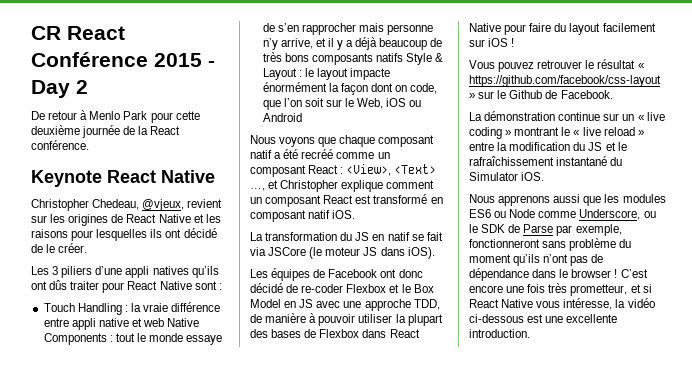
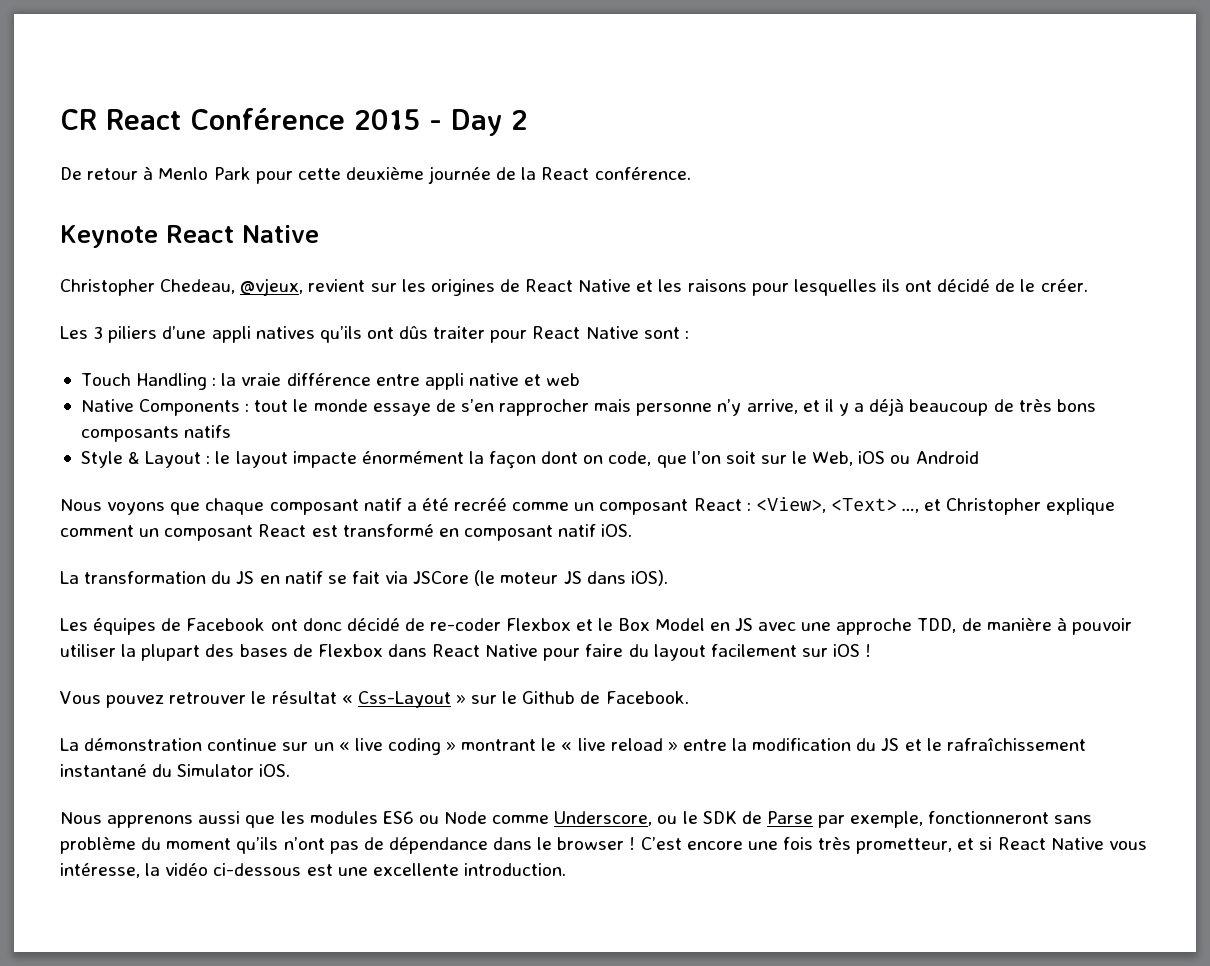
(165, 322) none -> (581, 379) //
(403, 57) none -> (232, 431) //
[469,75,661,87] https://github.com/facebook/css-layout -> [357,691,451,708] Css-Layout

